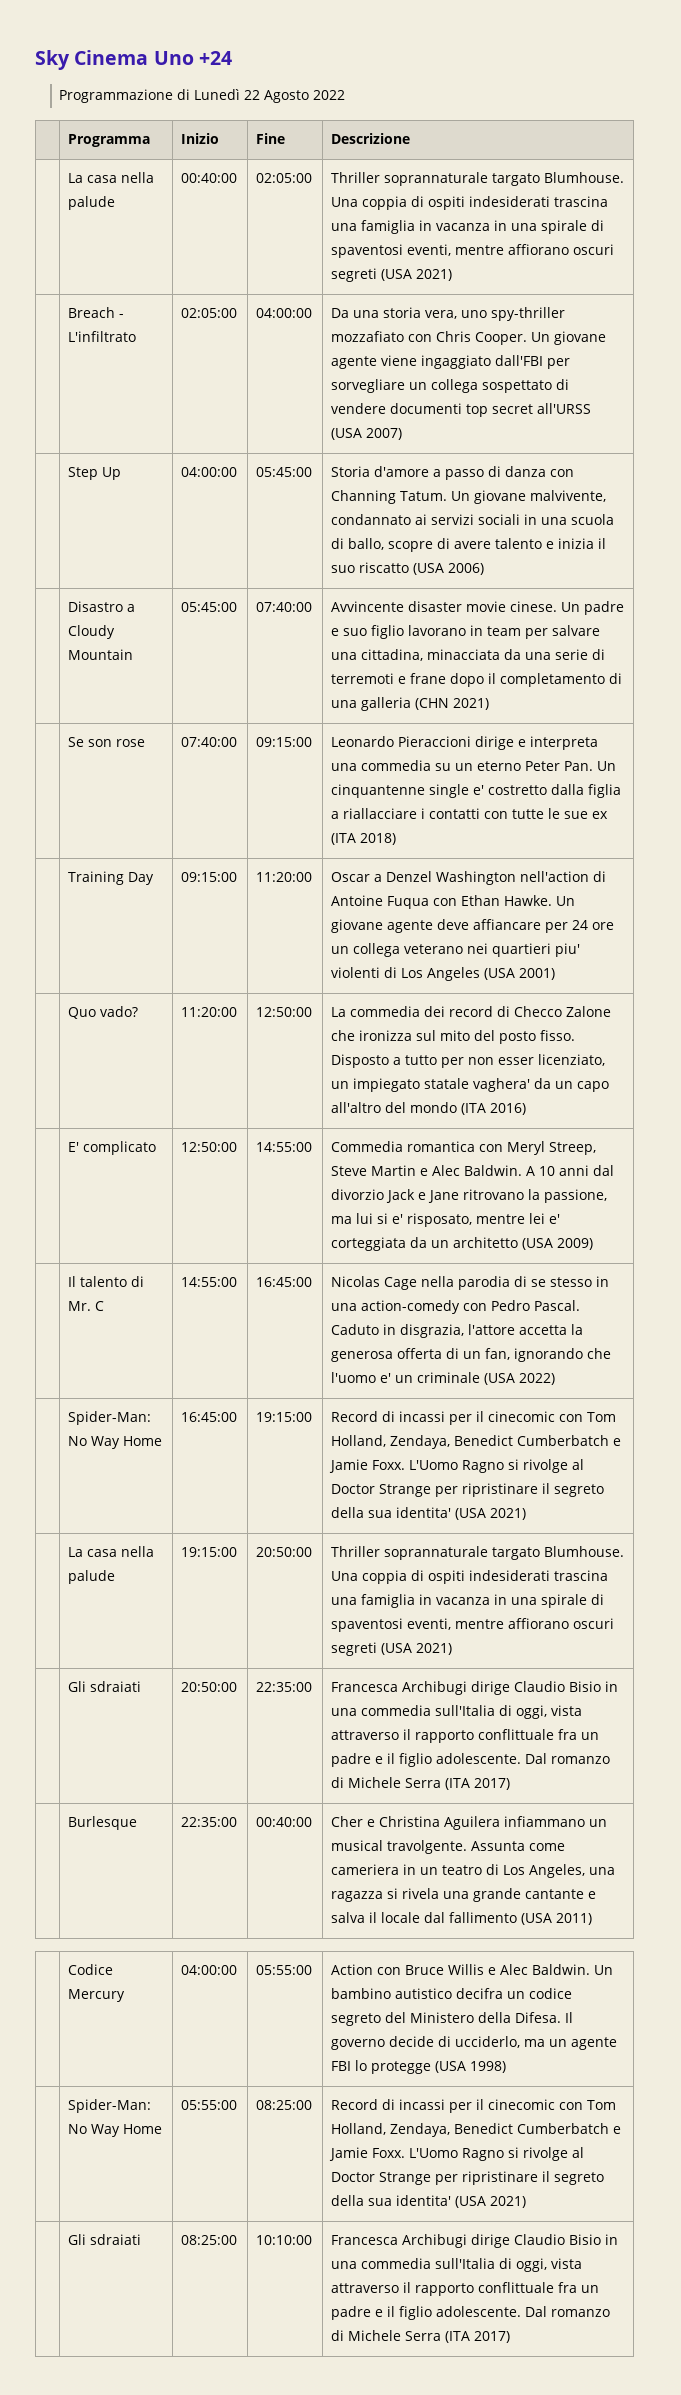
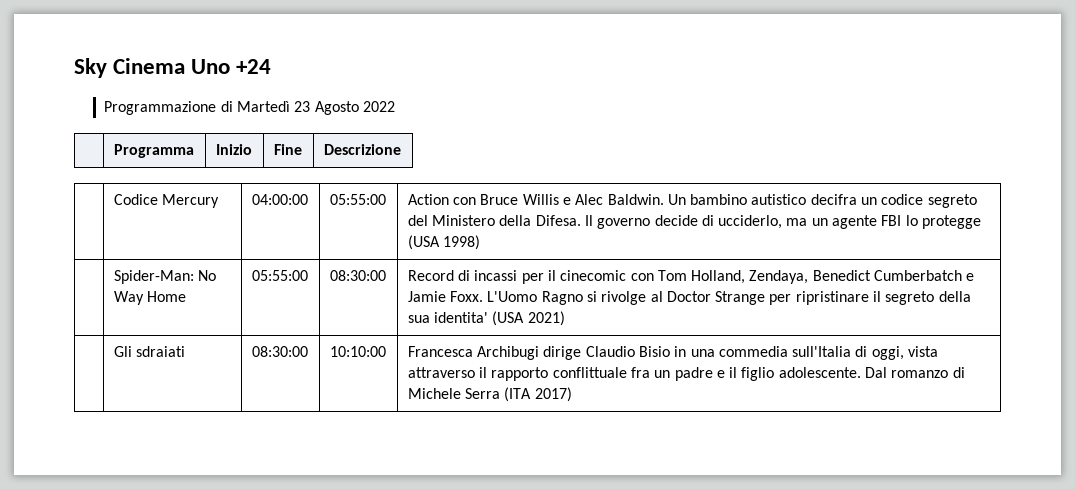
[194,89,261,100] Lunedì 22 -> [236,101,311,112] Martedì 23
[67,172,154,183] [67,196,115,210] [180,173,237,183] [255,173,312,183] [330,172,624,186] [330,196,608,210] [330,220,604,234] [330,244,614,258] [330,268,452,282] [67,307,124,318] [67,331,136,342] [180,308,237,318] [255,308,312,318] [330,307,565,321] [330,331,606,345] [330,355,570,369] [330,379,569,393] [330,403,591,417] [330,428,402,440] [67,467,121,480] [180,467,237,477] [255,467,312,477] [330,466,574,480] [330,490,606,504] [330,514,614,525] [330,538,606,552] [330,562,484,575] [67,601,135,612] [67,625,115,639] [67,649,133,660] [180,602,237,612] [255,602,312,612] [330,601,624,615] [330,625,600,639] [330,649,605,661] [330,673,622,687] [330,697,489,711] [67,737,145,747] [180,737,237,747] [255,737,312,747] [330,736,598,750] [330,760,616,771] [330,784,621,798] [330,808,608,819] [330,833,396,845] [67,871,154,885] [180,872,237,882] [255,872,312,882] [330,871,606,885] [330,895,575,909] [330,919,614,933] [330,943,580,957] [330,967,555,981] [67,1006,138,1019] [180,1007,237,1017] [255,1007,312,1017] [330,1006,611,1017] [330,1030,575,1044] [330,1054,605,1068] [330,1078,609,1092] [330,1102,526,1115] [67,1141,156,1155] [180,1142,237,1152] [255,1142,312,1152] [330,1141,596,1155] [330,1165,614,1176] [330,1189,607,1203] [330,1213,560,1227] [330,1237,593,1251] [67,1276,144,1287] [67,1301,104,1311] [180,1277,237,1287] [255,1277,312,1287] [330,1276,609,1290] [330,1300,580,1314] [330,1324,583,1338] [330,1348,611,1362] [330,1372,555,1385] [67,1411,151,1425] [67,1436,162,1449] [180,1412,237,1422] [255,1412,312,1422] [330,1411,616,1425] [330,1435,621,1449] [328,1459,584,1473] [330,1483,604,1497] [330,1507,526,1520] [67,1546,154,1557] [67,1570,115,1584] [180,1547,237,1557] [255,1547,312,1557] [330,1546,624,1560] [330,1570,608,1584] [330,1594,604,1608] [330,1618,614,1632] [330,1642,452,1656] [67,1681,141,1692] [180,1682,237,1692] [255,1682,312,1692] [330,1681,618,1695] [330,1705,582,1719] [330,1729,599,1743] [330,1753,610,1767] [330,1777,510,1790] [67,1816,137,1830] [180,1817,237,1827] [255,1817,312,1827] [330,1816,607,1830] [330,1840,565,1854] [330,1864,615,1878] [330,1888,596,1902] [330,1912,592,1925] // | La casa nella palude | 00:40:00 | 02:05:00 | Thriller soprannaturale targato Blumhouse. Una coppia di ospiti indesiderati trascina una famiglia in vacanza in una spirale di spaventosi eventi, mentre affiorano oscuri segreti (USA 2021) // | Breach - L'infiltrato | 02:05:00 | 04:00:00 | Da una storia vera, uno spy-thriller mozzafiato con Chris Cooper. Un giovane agente viene ingaggiato dall'FBI per sorvegliare un collega sospettato di vendere documenti top secret all'URSS (USA 2007) // | Step Up | 04:00:00 | 05:45:00 | Storia d'amore a passo di danza con Channing Tatum. Un giovane malvivente, condannato ai servizi sociali in una scuola di ballo, scopre di avere talento e inizia il suo riscatto (USA 2006) // | Disastro a Cloudy Mountain | 05:45:00 | 07:40:00 | Avvincente disaster movie cinese. Un padre e suo figlio lavorano in team per salvare una cittadina, minacciata da una serie di terremoti e frane dopo il completamento di una galleria (CHN 2021) // | Se son rose | 07:40:00 | 09:15:00 | Leonardo Pieraccioni dirige e interpreta una commedia su un eterno Peter Pan. Un cinquantenne single e' costretto dalla figlia a riallacciare i contatti con tutte le sue ex (ITA 2018) // | Training Day | 09:15:00 | 11:20:00 | Oscar a Denzel Washington nell'action di Antoine Fuqua con Ethan Hawke. Un giovane agente deve affiancare per 24 ore un collega veterano nei quartieri piu' violenti di Los Angeles (USA 2001) // | Quo vado? | 11:20:00 | 12:50:00 | La commedia dei record di Checco Zalone che ironizza sul mito del posto fisso. Disposto a tutto per non esser licenziato, un impiegato statale vaghera' da un capo all'altro del mondo (ITA 2016) // | E' complicato | 12:50:00 | 14:55:00 | Commedia romantica con Meryl Streep, Steve Martin e Alec Baldwin. A 10 anni dal divorzio Jack e Jane ritrovano la passione, ma lui si e' risposato, mentre lei e' corteggiata da un architetto (USA 2009) // | Il talento di Mr. C | 14:55:00 | 16:45:00 | Nicolas Cage nella parodia di se stesso in una action-comedy con Pedro Pascal. Caduto in disgrazia, l'attore accetta la generosa offerta di un fan, ignorando che l'uomo e' un criminale (USA 2022) // | Spider-Man: No Way Home | 16:45:00 | 19:15:00 | Record di incassi per il cinecomic con Tom Holland, Zendaya, Benedict Cumberbatch e Jamie Foxx. L'Uomo Ragno si rivolge al Doctor Strange per ripristinare il segreto della sua identita' (USA 2021) // | La casa nella palude | 19:15:00 | 20:50:00 | Thriller soprannaturale targato Blumhouse. Una coppia di ospiti indesiderati trascina una famiglia in vacanza in una spirale di spaventosi eventi, mentre affiorano oscuri segreti (USA 2021) // | Gli sdraiati | 20:50:00 | 22:35:00 | Francesca Archibugi dirige Claudio Bisio in una commedia sull'Italia di oggi, vista attraverso il rapporto conflittuale fra un padre e il figlio adolescente. Dal romanzo di Michele Serra (ITA 2017) // | Burlesque | 22:35:00 | 00:40:00 | Cher e Christina Aguilera infiammano un musical travolgente. Assunta come cameriera in un teatro di Los Angeles, una ragazza si rivela una grande cantante e salva il locale dal fallimento (USA 2011) -> (401, 149) none
[255,2100,312,2110] 08:25:00 -> [329,270,386,281] 08:30:00
[180,2235,237,2245] 08:25:00 -> [251,346,308,357] 08:30:00

